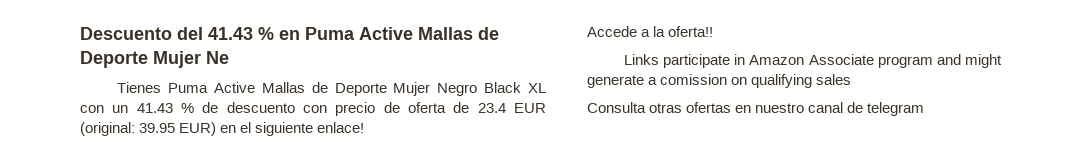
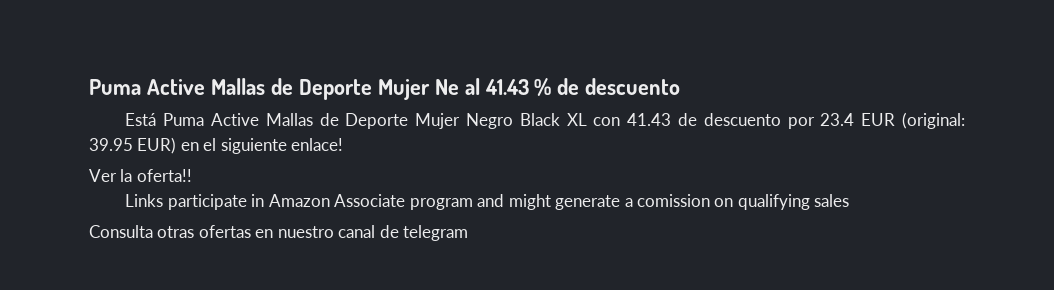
[80,27,300,40] Descuento del 41.43 % en -> (89, 87) none
[117,82,162,93] // Tienes -> [464,78,681,96] [125,113,157,126] al 41.43 % de descuento // Está
[112,102,470,116] un 41.43 % de descuento con precio de oferta de -> [627,113,815,129] 41.43 de descuento por
[587,26,651,37] Accede a -> [89,169,117,182] Ver

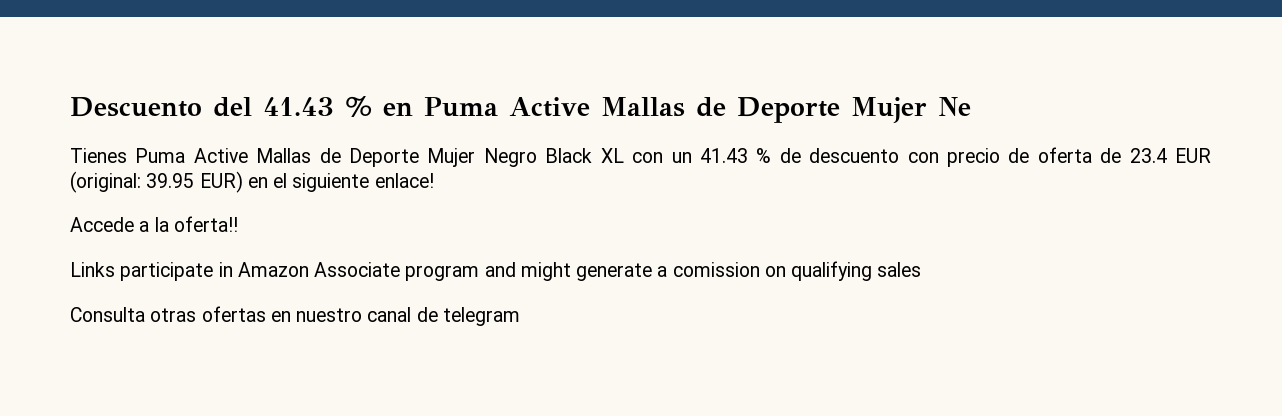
(89, 87) none -> [70,96,413,117] Descuento del 41.43 % en
[464,78,681,96] [125,113,157,126] al 41.43 % de descuento // Está -> [70,148,127,163] // Tienes
[627,113,815,129] 41.43 de descuento por -> [671,147,1122,167] un 41.43 % de descuento con precio de oferta de
[89,169,117,182] Ver -> [70,217,150,232] Accede a

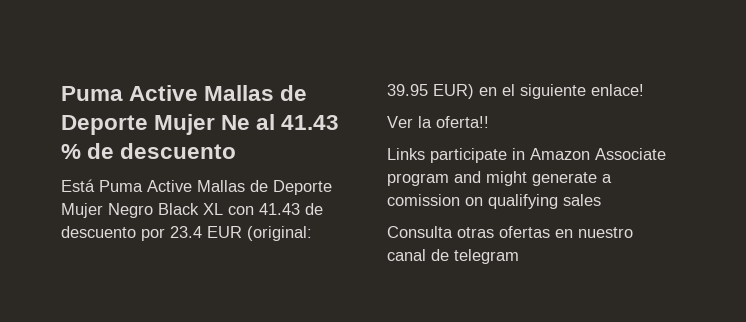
[70,96,413,117] Descuento del 41.43 % en -> (61, 93) none
[70,148,127,163] // Tienes -> [256,114,340,130] [61,143,237,159] [61,179,95,192] al 41.43 % de descuento // Está
[671,147,1122,167] un 41.43 % de descuento con precio de oferta de -> [259,203,323,215] [61,226,165,241] 41.43 de descuento por
[70,217,150,232] Accede a -> [387,116,413,128] Ver

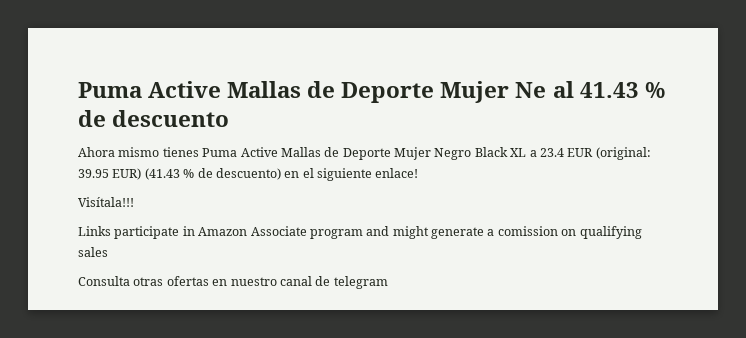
[61,179,95,192] Está -> [78,147,199,157] Ahora mismo tienes
[228,203,323,215] [61,226,165,241] con 41.43 de descuento por -> [529,150,537,157] a
(474, 91) none -> [144,168,281,180] (41.43 % de descuento)
[387,116,489,128] Ver la oferta!! -> [78,197,134,207] Visítala!!!

